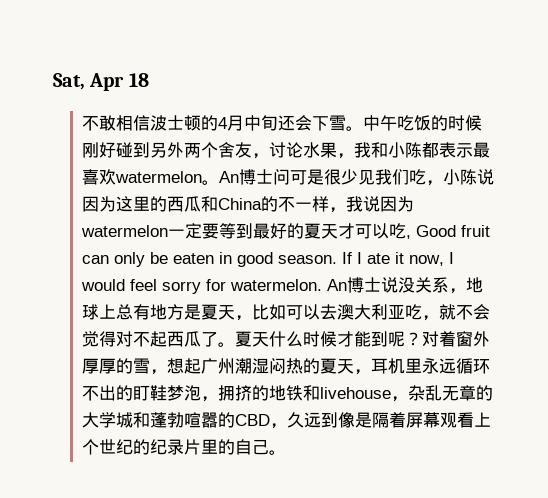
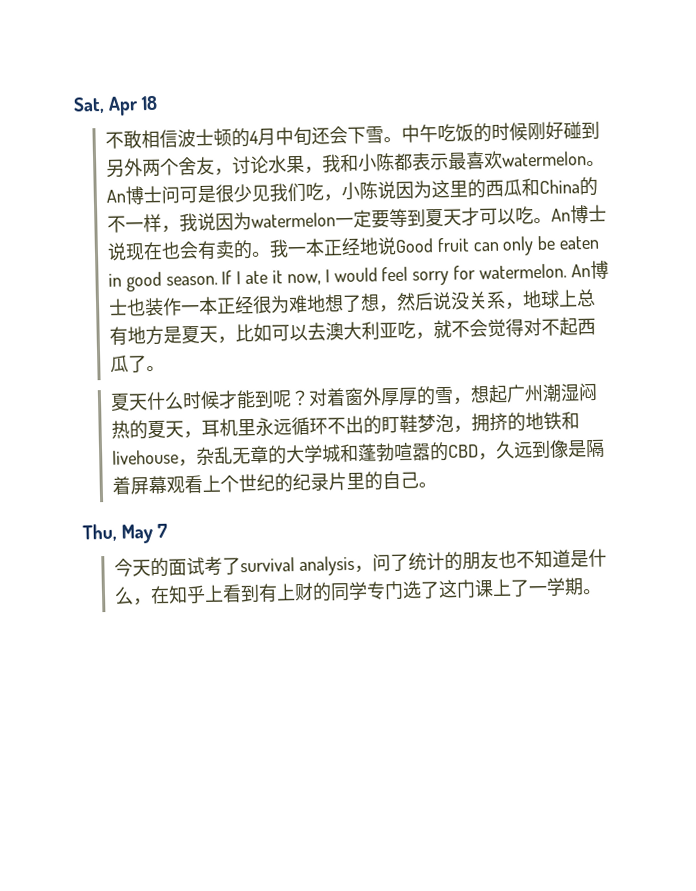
[252,223,304,239] 最好的 -> (426, 217) none
[405,235,411,239] , -> [532,204,607,224] [106,236,397,261] 。An博士说现在也会有卖的。我一本正经地说
(381, 284) none -> [125,292,434,317] 也装作一本正经很为难地想了想，然后
(235, 344) none -> (165, 368) //
(286, 452) none -> [82,523,169,544] [113,548,607,578] [113,577,602,606] // Thu, May 7 // 今天的面试考了survival analysis，问了统计的朋友也不知道是什么，在知乎上看到有上财的同学专门选了这门课上了一学期。

